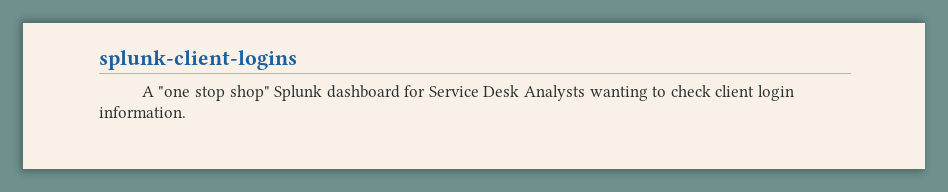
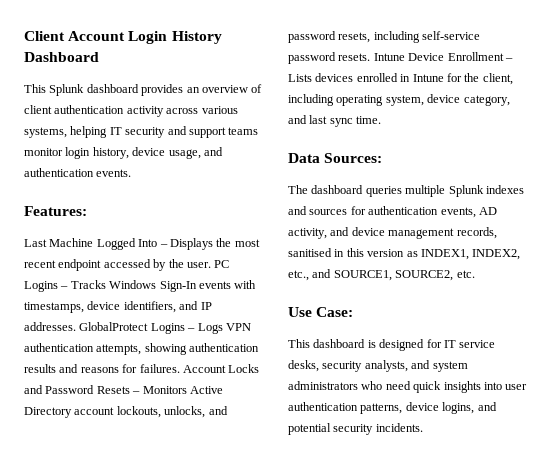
[99,50,297,70] [141,85,794,101] [99,106,186,118] splunk-client-logins // A "one stop shop" Splunk dashboard for Service Desk Analysts wanting to check client login information. -> [24,31,222,44] [24,52,99,62] [24,84,263,96] [24,105,238,117] [24,126,259,138] [24,147,223,159] [24,168,132,177] [24,206,87,216] [24,238,260,250] [24,259,230,271] [24,280,257,292] [24,301,212,313] [24,322,251,334] [24,343,260,355] [24,364,260,373] [24,385,223,394] [24,406,228,418] [288,31,481,43] [288,52,513,64] [288,73,513,85] [288,94,510,106] [288,115,382,127] [288,153,383,163] [288,185,524,197] [288,206,497,218] [288,227,497,239] [288,248,521,260] [288,269,475,281] [288,307,354,317] [288,339,496,351] [288,360,468,372] [288,381,528,393] [288,402,497,414] [288,423,423,435] Client Account Login History Dashboard // This Splunk dashboard provides an overview of client authentication activity across various systems, helping IT security and support teams monitor login history, device usage, and authentication events. // Features: // Last Machine Logged Into – Displays the most recent endpoint accessed by the user. PC Logins – Tracks Windows Sign-In events with timestamps, device identifiers, and IP addresses. GlobalProtect Logins – Logs VPN authentication attempts, showing authentication results and reasons for failures. Account Locks and Password Resets – Monitors Active Directory account lockouts, unlocks, and password resets, including self-service password resets. Intune Device Enrollment – Lists devices enrolled in Intune for the client, including operating system, device category, and last sync time. // Data Sources: // The dashboard queries multiple Splunk indexes and sources for authentication events, AD activity, and device management records, sanitised in this version as INDEX1, INDEX2, etc., and SOURCE1, SOURCE2, etc. // Use Case: // This dashboard is designed for IT service desks, security analysts, and system administrators who need quick insights into user authentication patterns, device logins, and potential security incidents.

